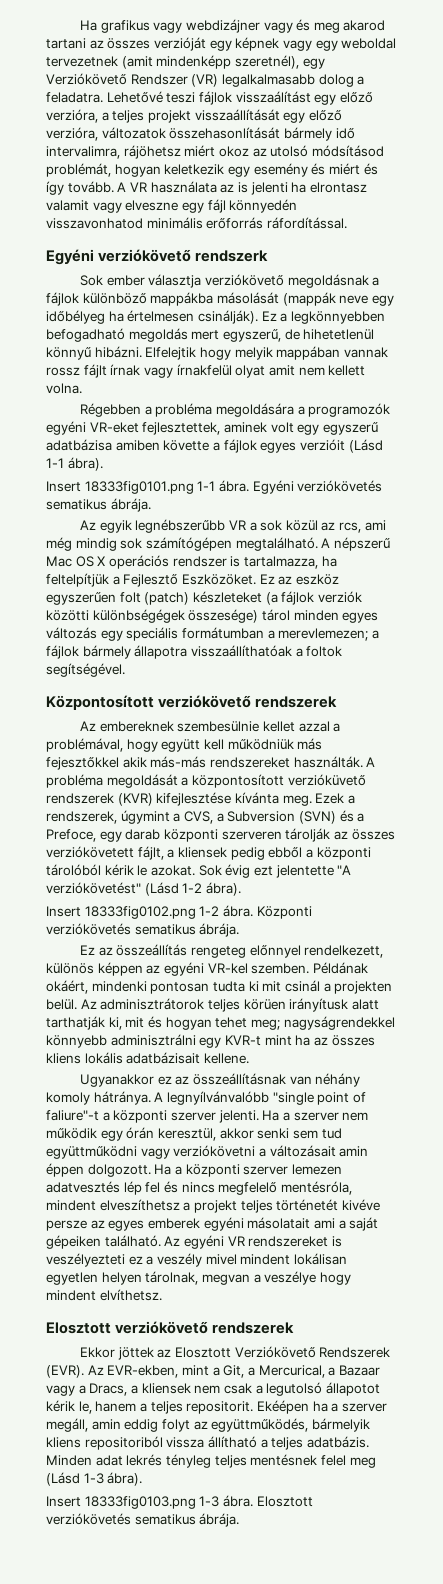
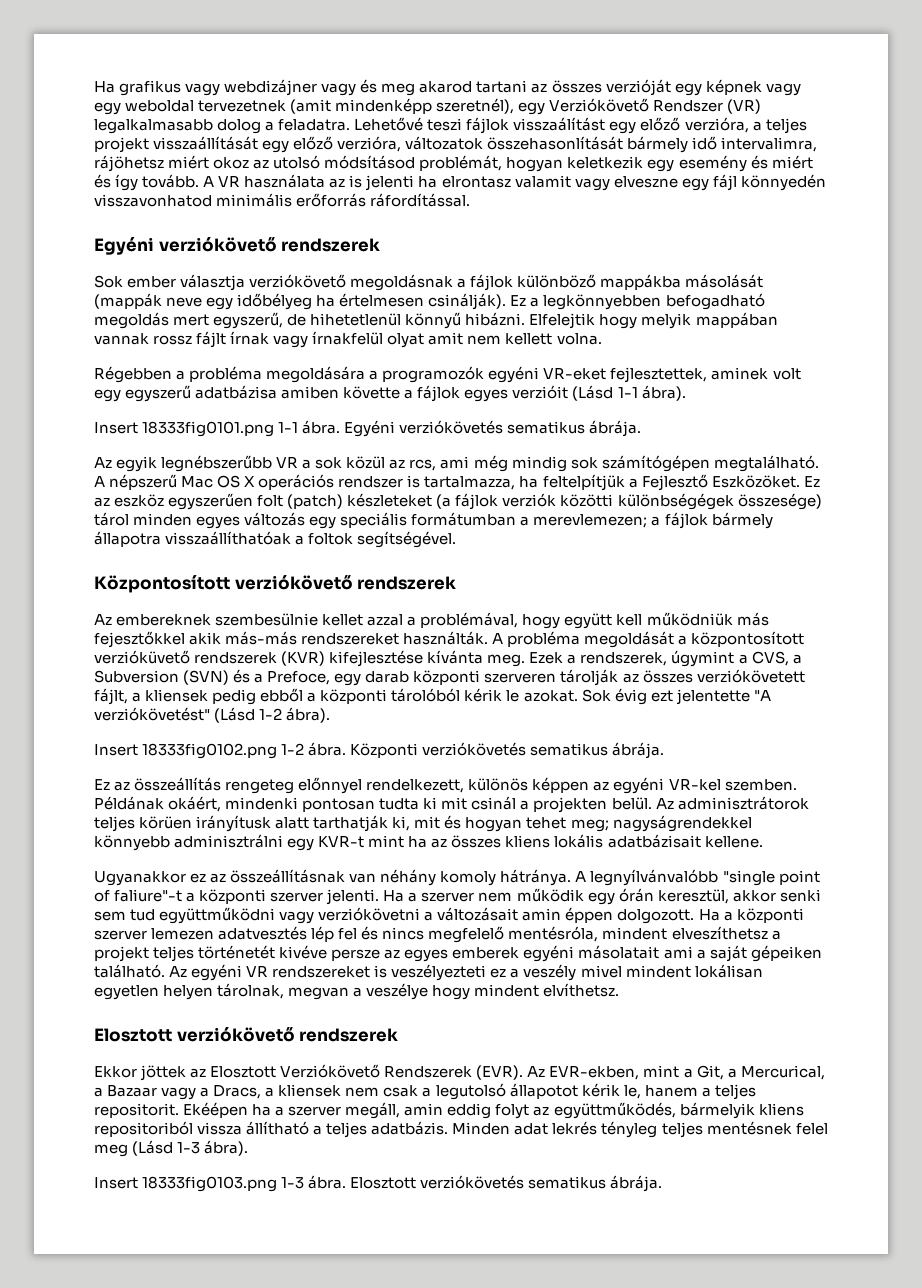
[195,250,269,262] rendszerk -> [281,238,381,252] rendszerek

